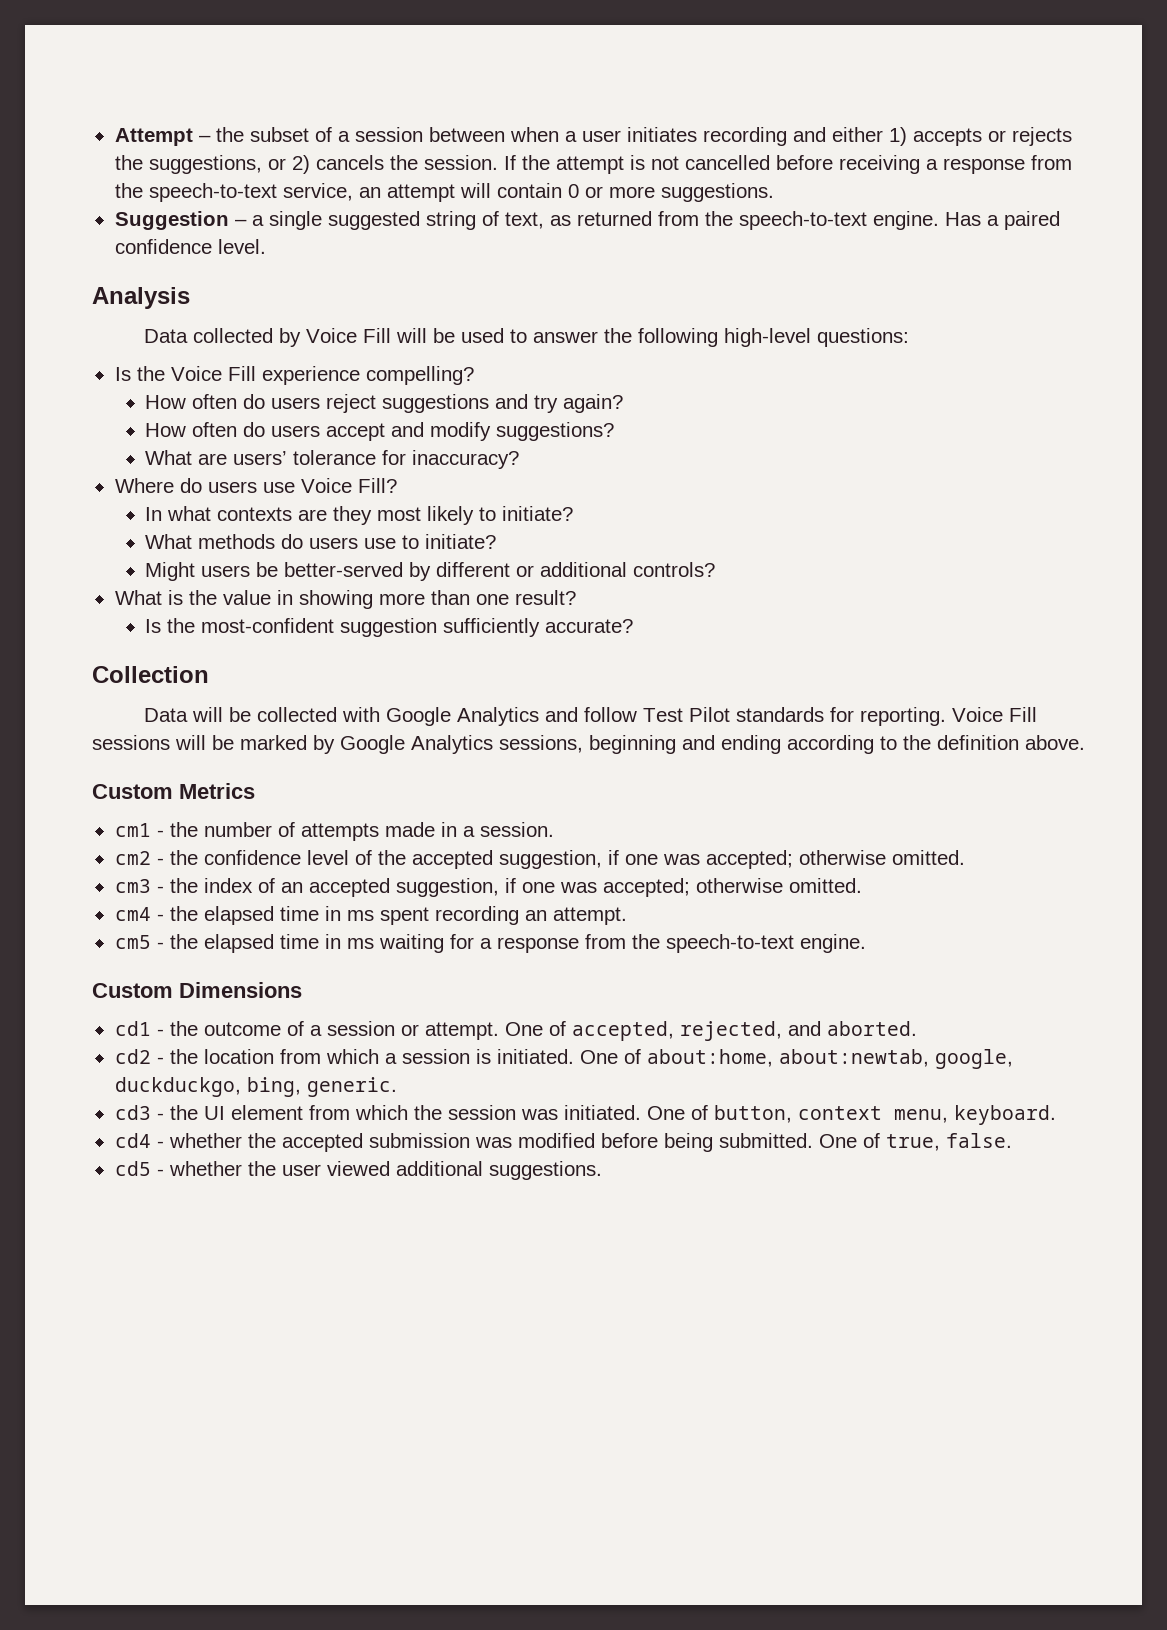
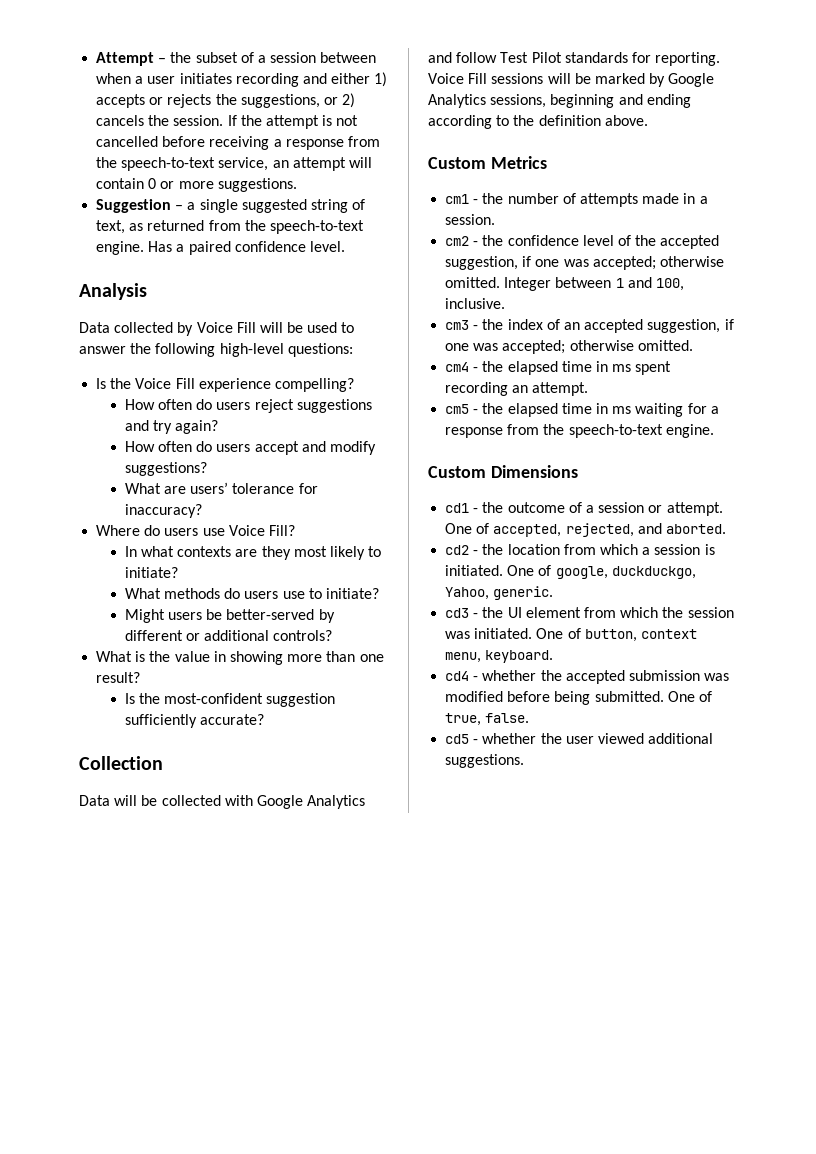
(965, 857) none -> [504,277,684,291] [445,298,506,309] Integer between 1 and 100, inclusive.
[646,1049,929,1067] about:home, about:newtab, -> (552, 570) none
[246,1077,301,1097] bing, -> [445,587,490,600] Yahoo,

